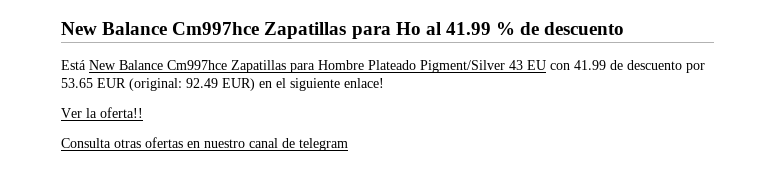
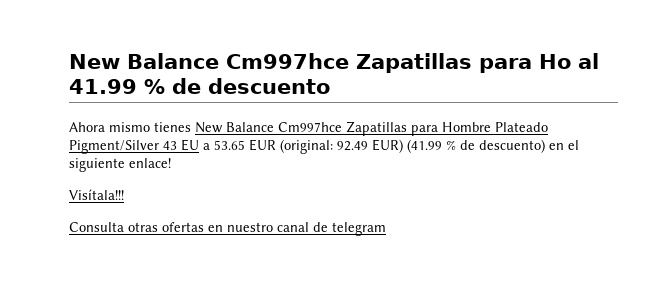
[61,60,86,70] Está -> [69,122,191,132] Ahora mismo tienes
[550,60,705,73] con 41.99 de descuento por -> [203,143,210,150] a
(255, 84) none -> [407,139,545,153] (41.99 % de descuento)
[61,107,143,118] Ver la oferta!! -> [69,189,124,200] Visítala!!!

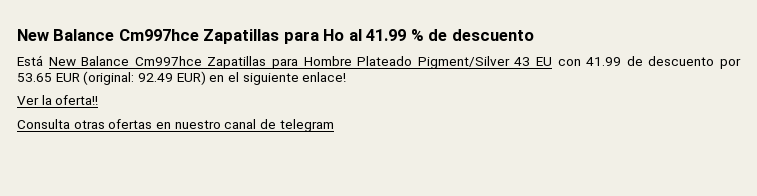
[69,122,191,132] Ahora mismo tienes -> [17,55,43,66] Está
[203,143,210,150] a -> [557,56,742,69] con 41.99 de descuento por
[407,139,545,153] (41.99 % de descuento) -> (206, 78) none
[69,189,124,200] Visítala!!! -> [17,95,99,105] Ver la oferta!!

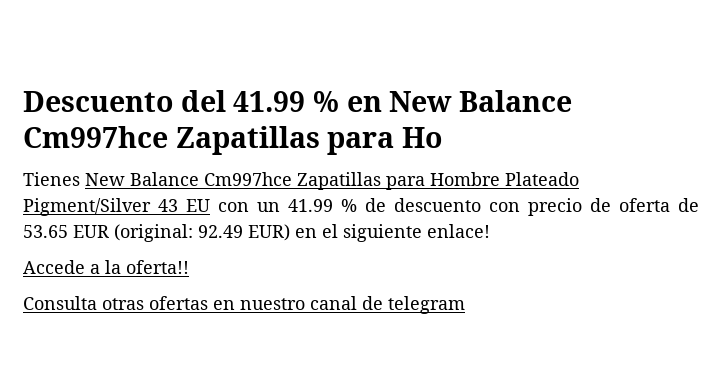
(17, 35) none -> [23,90,382,112] Descuento del 41.99 % en
[348,29,534,41] [17,55,43,66] al 41.99 % de descuento // Está -> [23,172,80,186] // Tienes
[586,56,742,69] 41.99 de descuento por -> [257,198,699,216] un 41.99 % de descuento con precio de oferta de
[17,96,39,105] Ver -> [23,260,100,274] Accede a

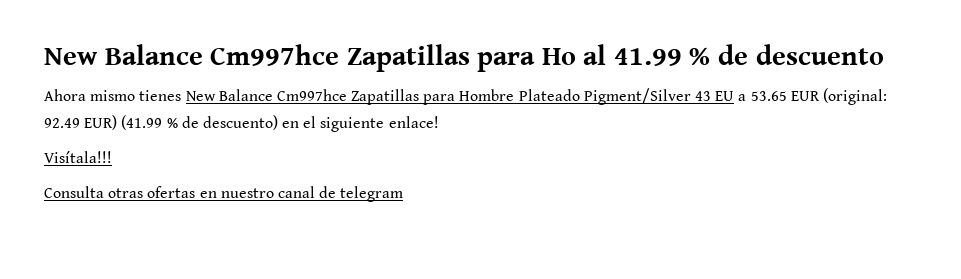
[23,90,382,112] Descuento del 41.99 % en -> (44, 56) none
[23,172,80,186] // Tienes -> [583,44,884,66] [44,89,182,101] al 41.99 % de descuento // Ahora mismo tienes
[218,198,699,216] con un 41.99 % de descuento con precio de oferta de -> [738,94,747,101] a
(290, 232) none -> [121,115,278,130] (41.99 % de descuento)
[23,260,189,274] Accede a la oferta!! -> [44,151,112,163] Visítala!!!

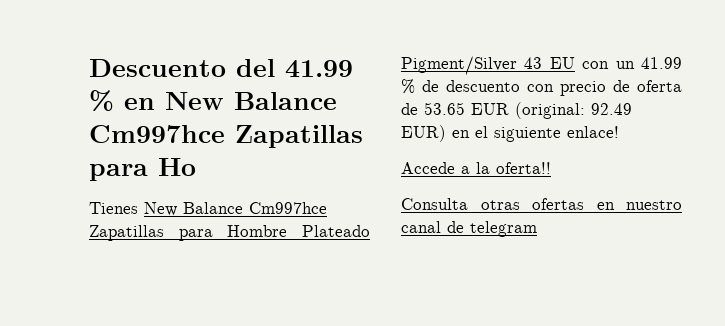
(44, 56) none -> [89,59,353,78] [89,90,155,112] Descuento del 41.99 % en
[583,44,884,66] [44,89,182,101] al 41.99 % de descuento // Ahora mismo tienes -> [89,202,138,214] // Tienes
[738,94,747,101] a -> [582,57,682,69] [401,79,682,96] [401,103,418,115] con un 41.99 % de descuento con precio de oferta de
[121,115,278,130] (41.99 % de descuento) -> (446, 133) none
[44,151,112,163] Visítala!!! -> [401,162,551,174] Accede a la oferta!!

